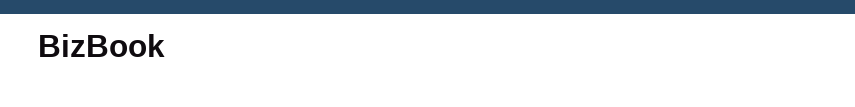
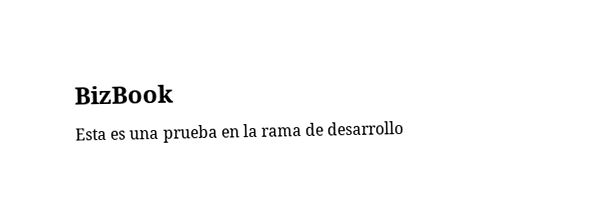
(165, 45) none -> [75,120,405,143] // Esta es una prueba en la rama de desarrollo

